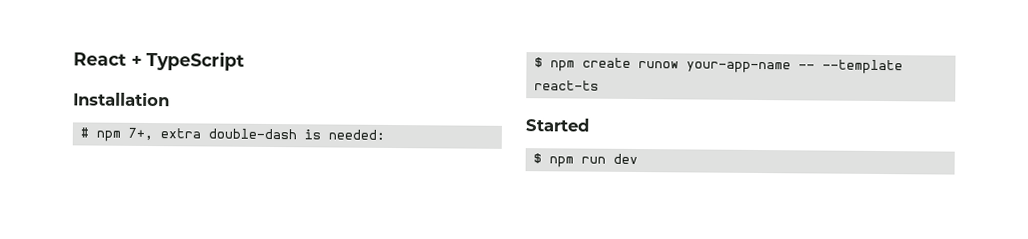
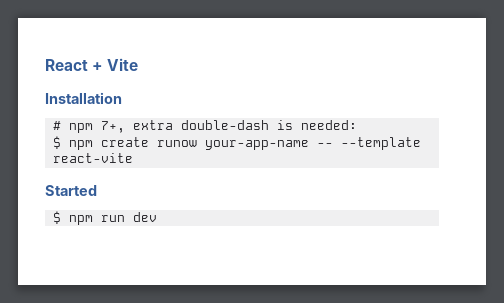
[146,50,245,71] TypeScript -> [107,58,139,71] Vite
[534,80,600,91] react-ts -> [52,153,133,163] react-vite

